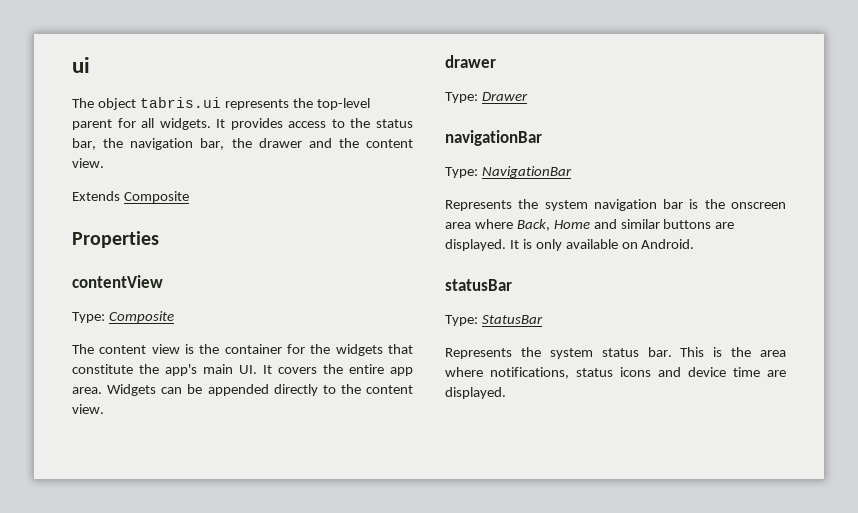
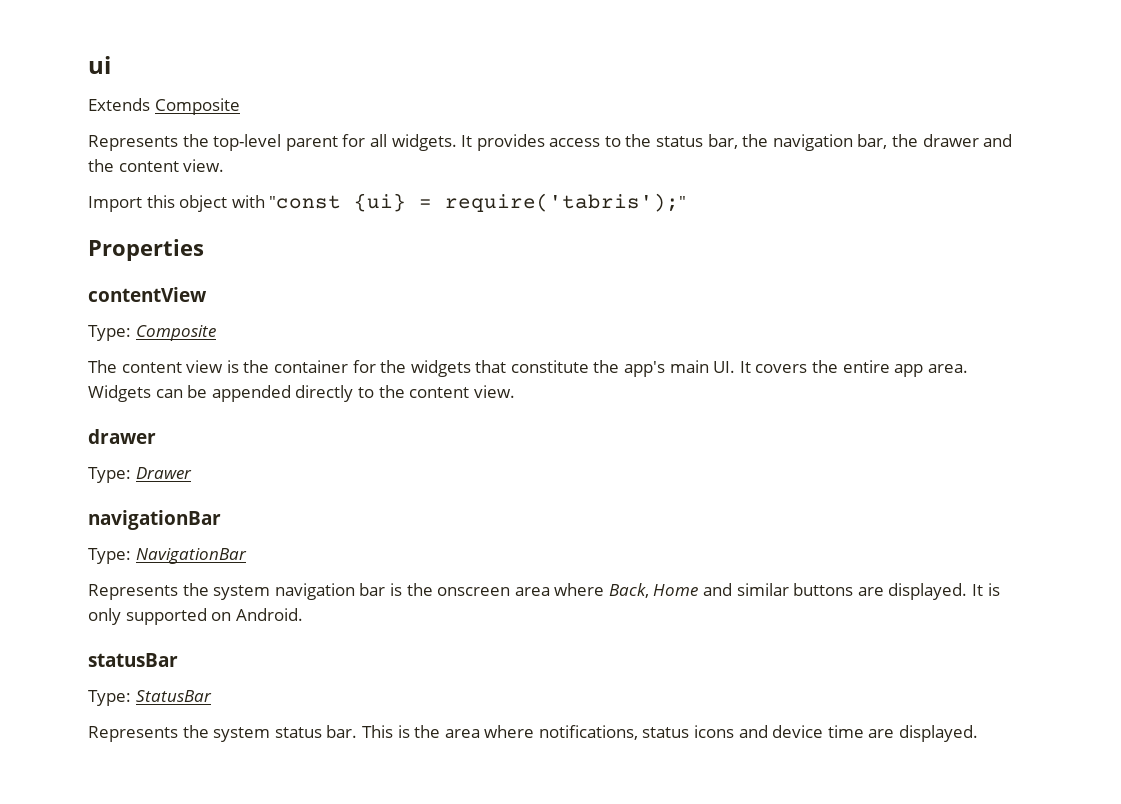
[72,97,289,110] The object tabris.ui represents -> [88,98,240,115] [88,135,178,151] Extends Composite // Represents
[72,191,189,203] Extends Composite -> [88,193,687,212] Import this object with "const {ui} = require('tabris');"
[565,239,618,249] available -> [125,608,207,625] supported

